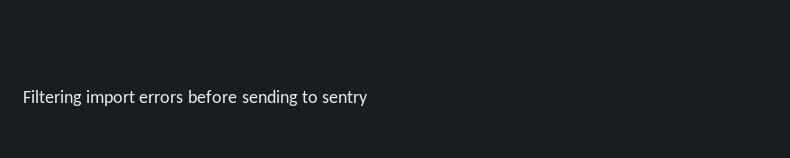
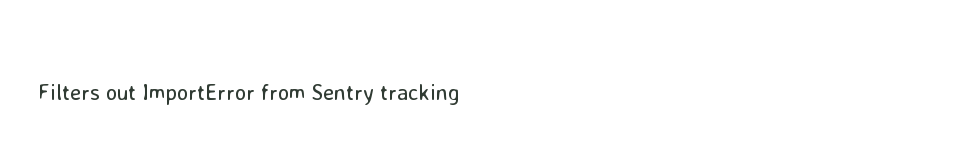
[23,90,369,106] Filtering import errors before sending to sentry -> [38,84,460,105] Filters out ImportError from Sentry tracking

